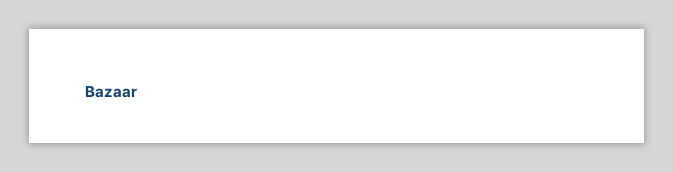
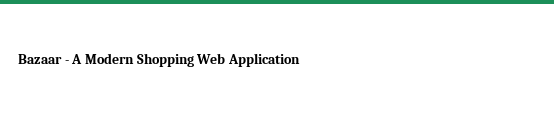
(137, 92) none -> [64,53,300,67] - A Modern Shopping Web Application

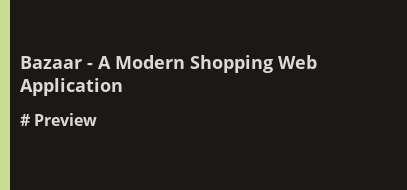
(300, 60) none -> [20,113,98,126] // # Preview

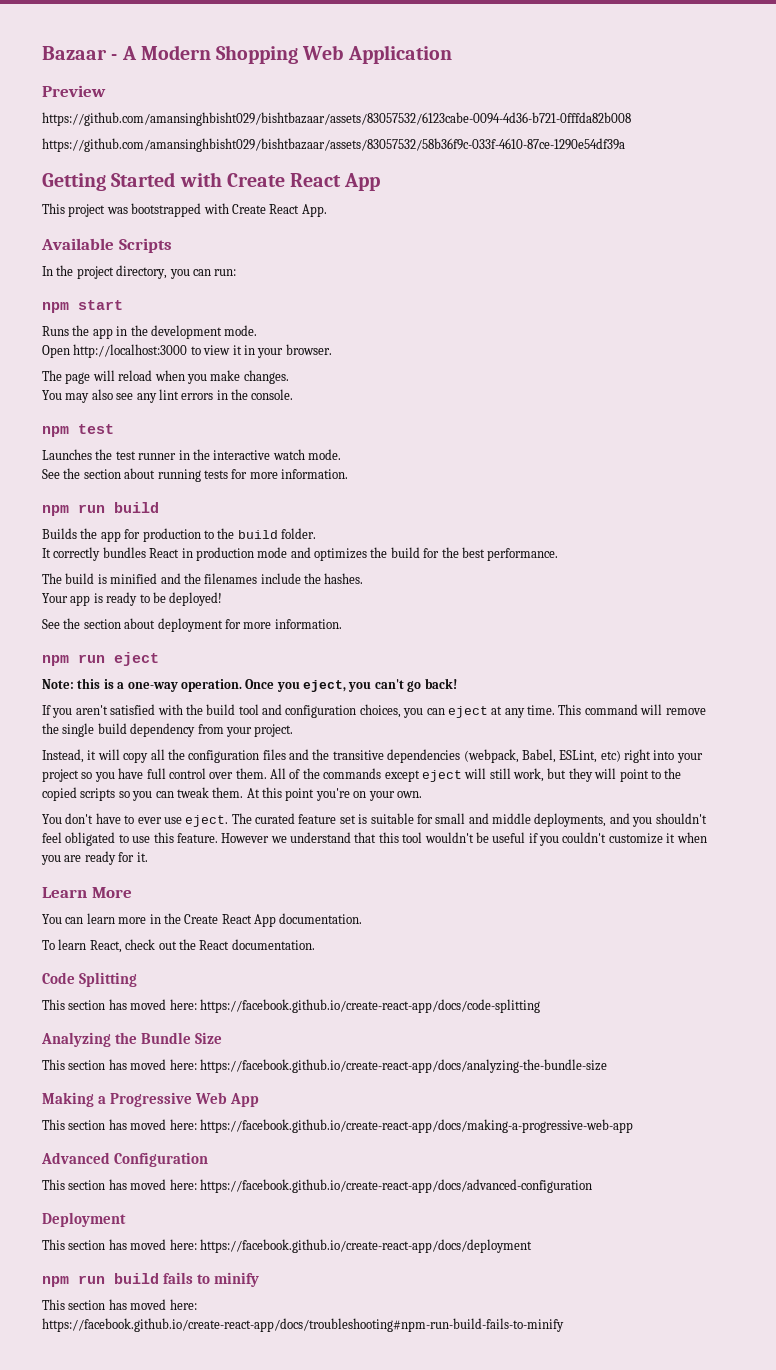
[20,114,30,126] # -> (452, 54) none
(98, 119) none -> [42,112,631,126] [42,138,625,152] [42,172,381,191] [42,203,327,217] [41,238,172,253] [42,265,237,279] [42,300,123,313] [42,325,258,339] [42,344,332,358] [42,370,289,384] [42,389,294,403] [42,424,114,437] [42,449,341,460] [42,468,348,482] [42,502,159,516] [42,528,316,542] [42,547,559,561] [42,573,364,584] [42,592,223,606] [42,618,342,632] [42,652,159,666] [42,678,457,692] [42,704,706,718] [42,723,294,737] [42,749,703,763] [42,768,682,782] [42,787,422,801] [42,813,707,827] [42,832,707,846] [41,851,148,865] [42,887,132,898] [42,913,363,927] [42,939,315,953] [42,972,137,987] [42,999,540,1013] [41,1032,222,1047] [42,1059,607,1073] [42,1092,259,1107] [42,1119,633,1133] [41,1152,208,1167] [42,1179,592,1193] [42,1212,126,1227] [42,1239,532,1253] [42,1272,259,1287] [42,1299,197,1310] [42,1318,564,1332] // https://github.com/amansinghbisht029/bishtbazaar/assets/83057532/6123cabe-0094-4d36-b721-0fffda82b008 // https://github.com/amansinghbisht029/bishtbazaar/assets/83057532/58b36f9c-033f-4610-87ce-1290e54df39a // Getting Started with Create React App // This project was bootstrapped with Create React App. // Available Scripts // In the project directory, you can run: // npm start // Runs the app in the development mode. // Open http://localhost:3000 to view it in your browser. // The page will reload when you make changes. // You may also see any lint errors in the console. // npm test // Launches the test runner in the interactive watch mode. // See the section about running tests for more information. // npm run build // Builds the app for production to the build folder. // It correctly bundles React in production mode and optimizes the build for the best performance. // The build is minified and the filenames include the hashes. // Your app is ready to be deployed! // See the section about deployment for more information. // npm run eject // Note: this is a one-way operation. Once you eject, you can't go back! // If you aren't satisfied with the build tool and configuration choices, you can eject at any time. This command will remove the single build dependency from your project. // Instead, it will copy all the configuration files and the transitive dependencies (webpack, Babel, ESLint, etc) right into your project so you have full control over them. All of the commands except eject will still work, but they will point to the copied scripts so you can tweak them. At this point you're on your own. // You don't have to ever use eject. The curated feature set is suitable for small and middle deployments, and you shouldn't feel obligated to use this feature. However we understand that this tool wouldn't be useful if you couldn't customize it when you are ready for it. // Learn More // You can learn more in the Create React App documentation. // To learn React, check out the React documentation. // Code Splitting // This section has moved here: https://facebook.github.io/create-react-app/docs/code-splitting // Analyzing the Bundle Size // This section has moved here: https://facebook.github.io/create-react-app/docs/analyzing-the-bundle-size // Making a Progressive Web App // This section has moved here: https://facebook.github.io/create-react-app/docs/making-a-progressive-web-app // Advanced Configuration // This section has moved here: https://facebook.github.io/create-react-app/docs/advanced-configuration // Deployment // This section has moved here: https://facebook.github.io/create-react-app/docs/deployment // npm run build fails to minify // This section has moved here: https://facebook.github.io/create-react-app/docs/troubleshooting#npm-run-build-fails-to-minify

